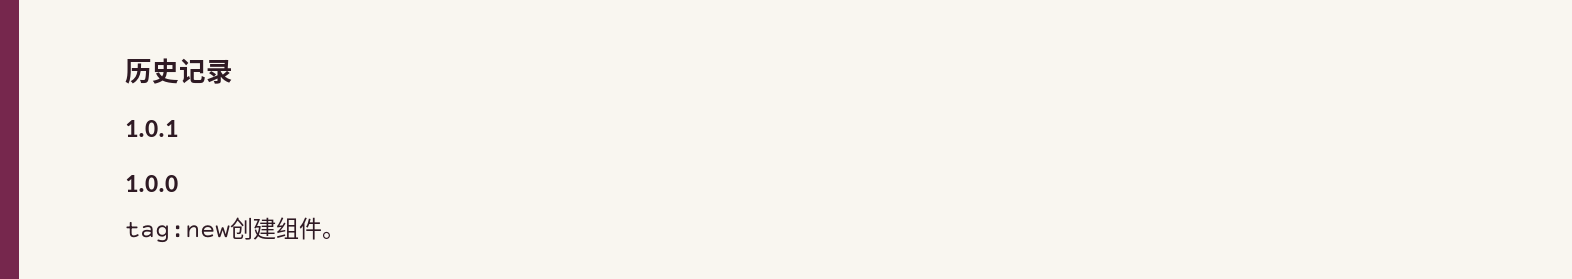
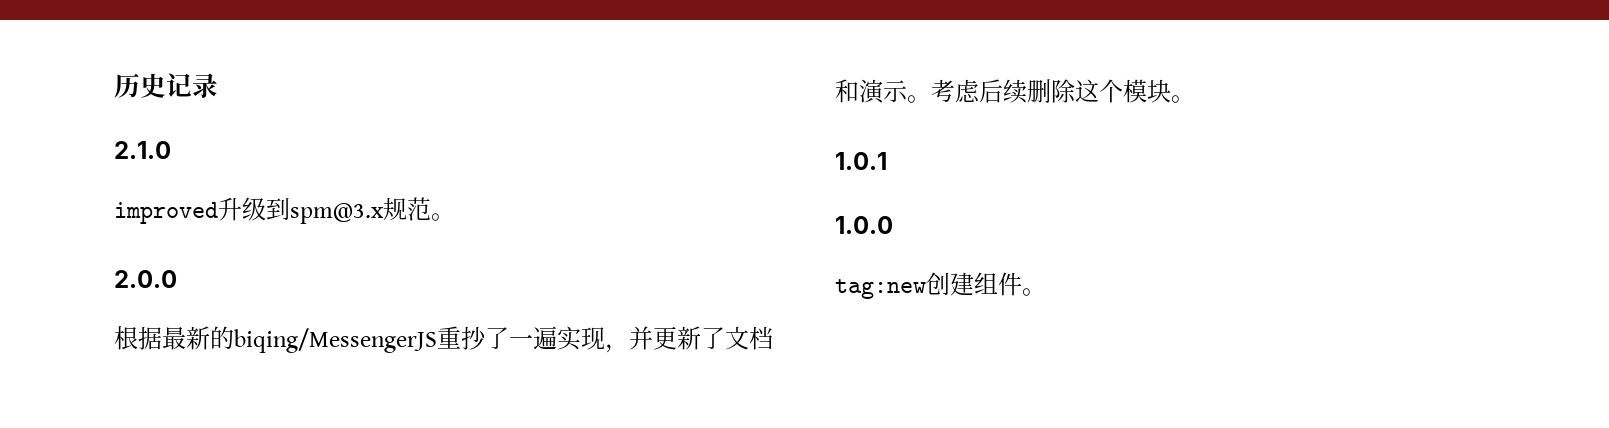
(233, 71) none -> [114,141,171,159] [114,197,455,224] [114,270,177,288] [114,326,773,353] [835,79,1195,104] // 2.1.0 // improved升级到spm@3.x规范。 // 2.0.0 // 根据最新的biqing/MessengerJS重抄了一遍实现，并更新了文档和演示。考虑后续删除这个模块。

